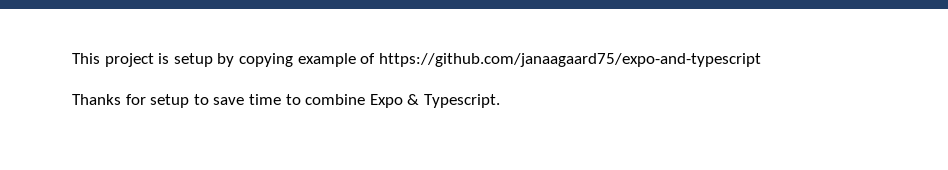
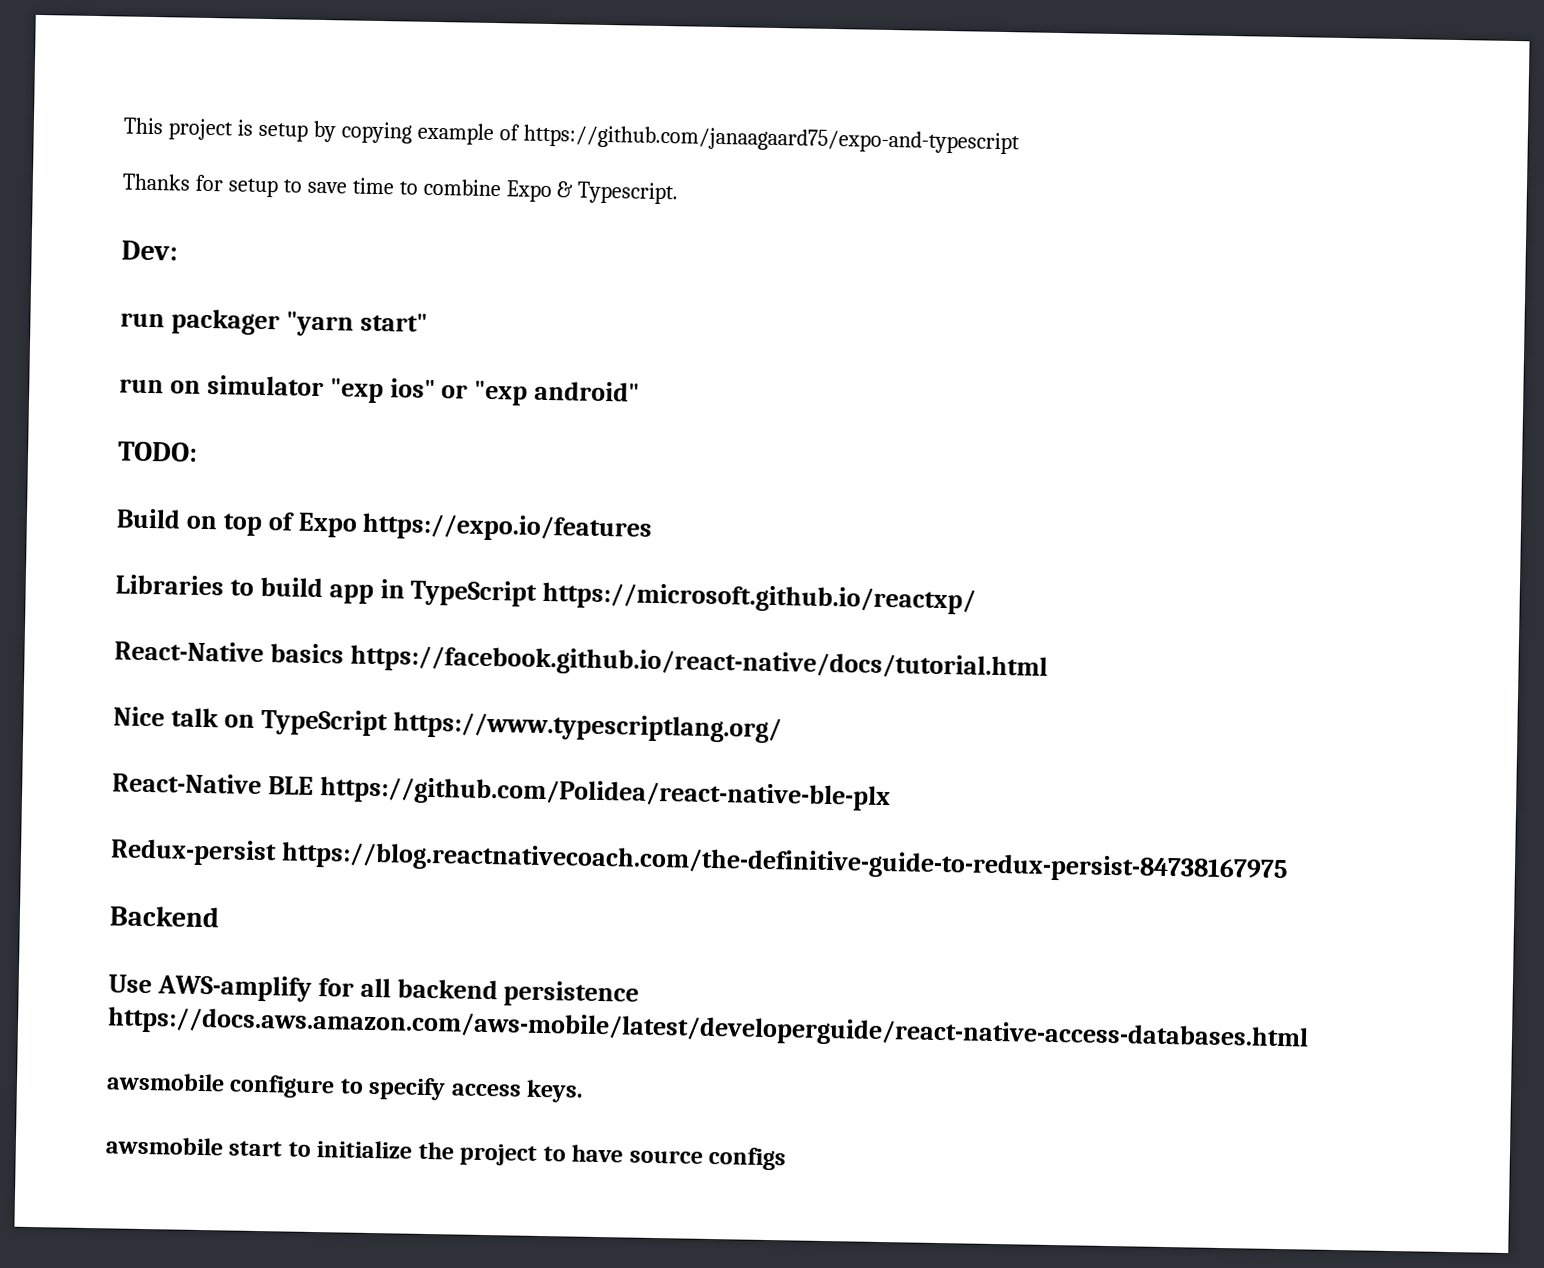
(500, 101) none -> [121,240,178,261] [120,308,428,337] [119,374,641,406] [117,441,198,462] [116,508,654,543] [115,574,977,615] [114,640,1048,682] [113,706,782,744] [112,772,891,812] [110,838,1289,885] [109,905,220,928] [108,974,640,1008] [107,1006,1309,1053] [106,1072,585,1103] [105,1136,787,1171] // Dev: // run packager "yarn start" // run on simulator "exp ios" or "exp android" // TODO: // Build on top of Expo https://expo.io/features // Libraries to build app in TypeScript https://microsoft.github.io/reactxp/ // React-Native basics https://facebook.github.io/react-native/docs/tutorial.html // Nice talk on TypeScript https://www.typescriptlang.org/ // React-Native BLE https://github.com/Polidea/react-native-ble-plx // Redux-persist https://blog.reactnativecoach.com/the-definitive-guide-to-redux-persist-84738167975 // Backend // Use AWS-amplify for all backend persistence https://docs.aws.amazon.com/aws-mobile/latest/developerguide/react-native-access-databases.html // awsmobile configure to specify access keys. // awsmobile start to initialize the project to have source configs

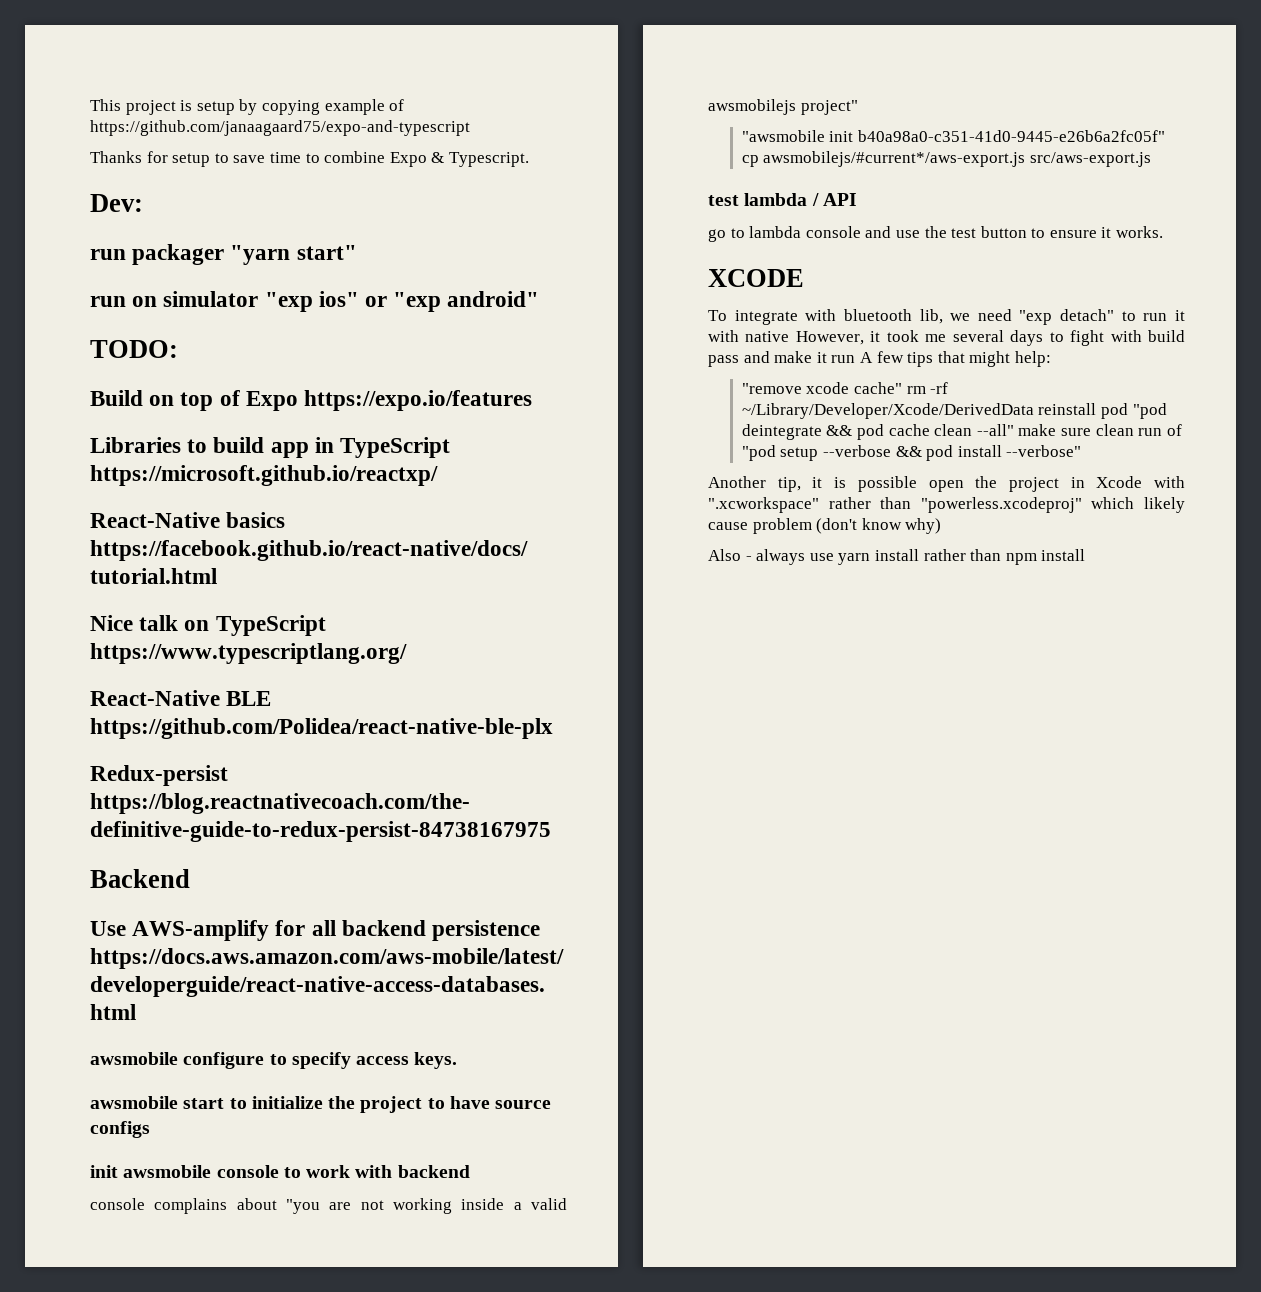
(787, 1158) none -> [90,1165,470,1178] [90,1198,567,1214] [708,99,858,115] [741,130,1166,142] [741,151,1152,167] [708,193,857,206] [708,226,1164,242] [708,269,804,287] [708,309,1185,325] [708,330,1185,346] [708,351,1051,367] [741,382,949,394] [741,403,1167,419] [741,424,1182,440] [741,445,1082,461] [708,476,1185,492] [708,497,1185,513] [708,518,942,534] [708,549,1086,565] // init awsmobile console to work with backend // console complains about "you are not working inside a valid awsmobilejs project" // "awsmobile init b40a98a0-c351-41d0-9445-e26b6a2fc05f" cp awsmobilejs/#current*/aws-export.js src/aws-export.js // test lambda / API // go to lambda console and use the test button to ensure it works. // XCODE // To integrate with bluetooth lib, we need "exp detach" to run it with native However, it took me several days to fight with build pass and make it run A few tips that might help: // "remove xcode cache" rm -rf ~/Library/Developer/Xcode/DerivedData reinstall pod "pod deintegrate && pod cache clean --all" make sure clean run of "pod setup --verbose && pod install --verbose" // Another tip, it is possible open the project in Xcode with ".xcworkspace" rather than "powerless.xcodeproj" which likely cause problem (don't know why) // Also - always use yarn install rather than npm install

